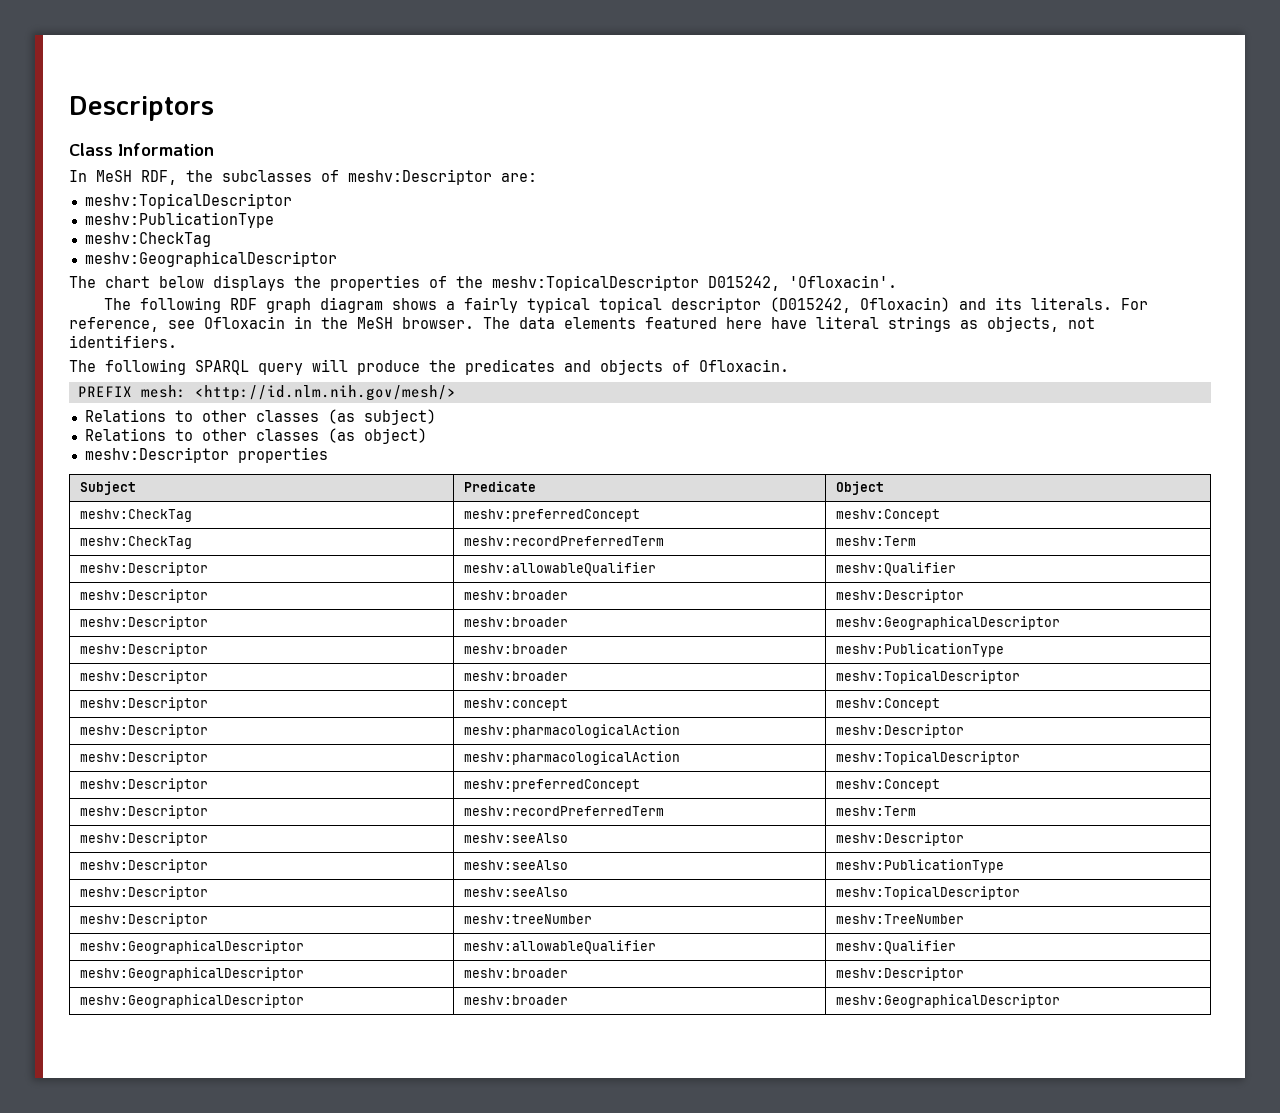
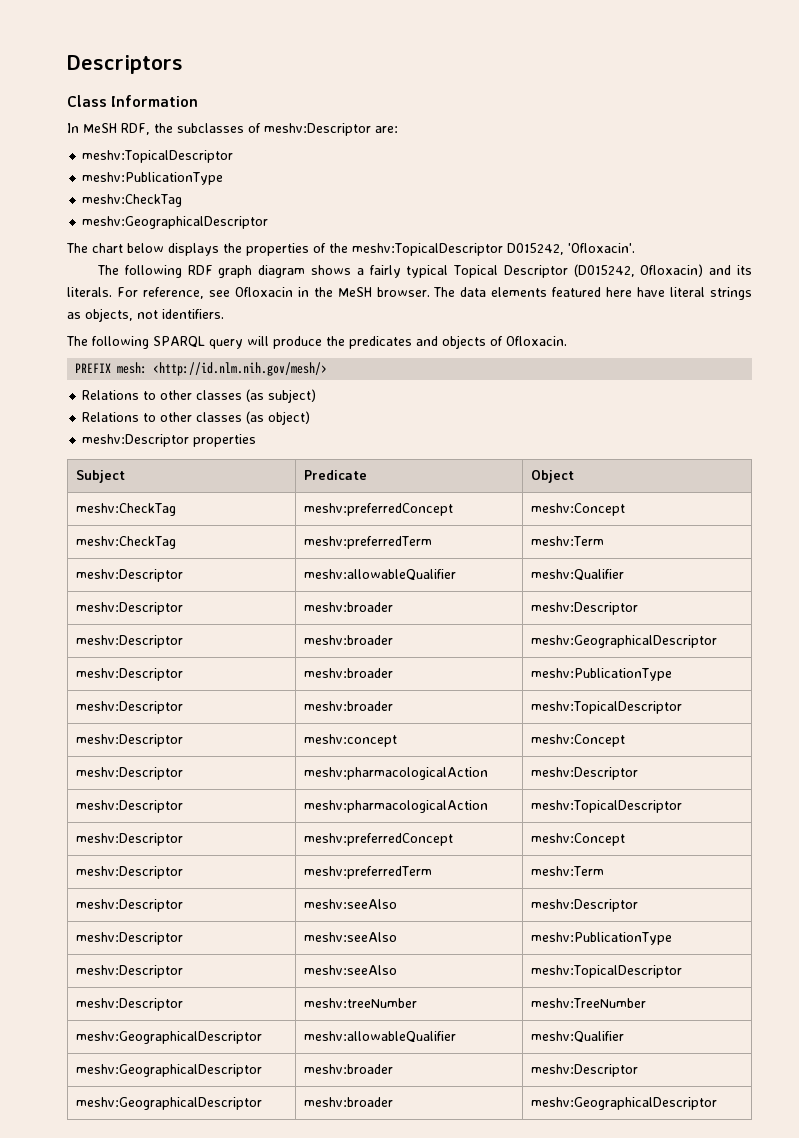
[598,297,761,313] topical descriptor -> [453,265,568,278] Topical Descriptor
[463,536,664,546] meshv:recordPreferredTerm -> [303,536,432,549] meshv:preferredTerm
[463,806,664,816] meshv:recordPreferredTerm -> [303,866,432,879] meshv:preferredTerm

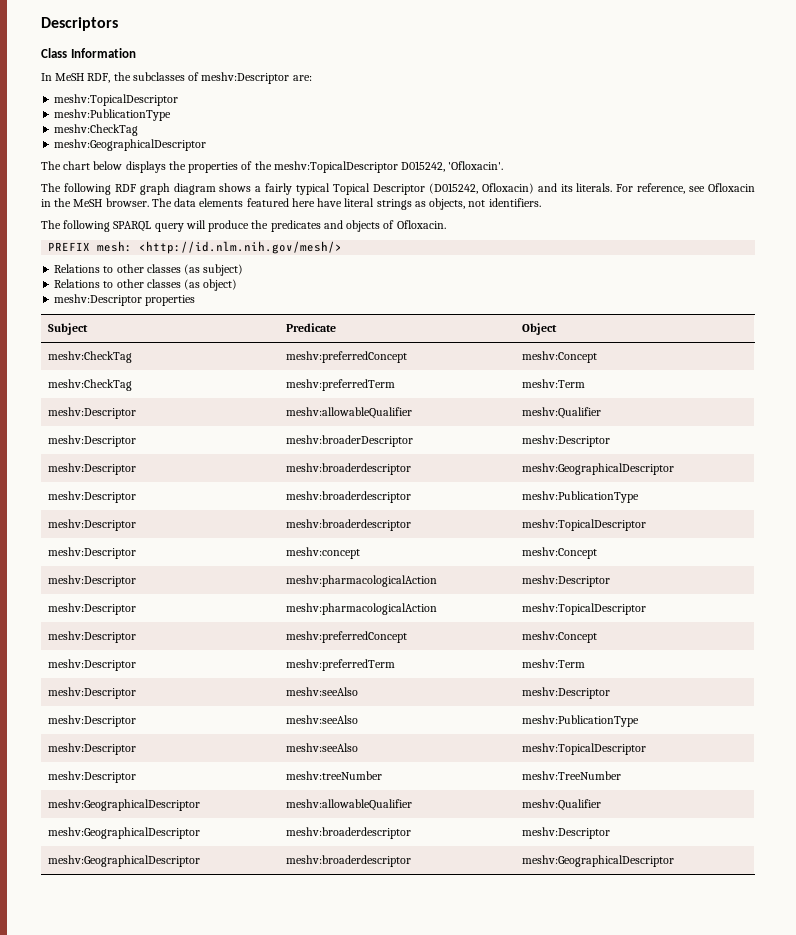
[303,602,393,612] [530,602,638,615] [75,635,183,648] [303,635,393,645] meshv:broader | meshv:Descriptor // meshv:Descriptor | meshv:broader -> [286,435,414,447] [522,435,611,447] [48,463,137,475] [286,463,412,475] meshv:broaderDescriptor | meshv:Descriptor // meshv:Descriptor | meshv:broaderdescriptor
[303,668,393,678] [530,668,672,681] [75,701,183,714] [303,701,393,711] meshv:broader | meshv:PublicationType // meshv:Descriptor | meshv:broader -> [286,491,412,503] [522,491,640,503] [48,519,137,531] [286,519,412,531] meshv:broaderdescriptor | meshv:PublicationType // meshv:Descriptor | meshv:broaderdescriptor
[303,1064,393,1074] meshv:broader -> [286,827,412,839] meshv:broaderdescriptor
[303,1097,393,1107] meshv:broader -> [286,855,412,867] meshv:broaderdescriptor

